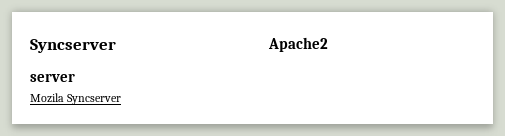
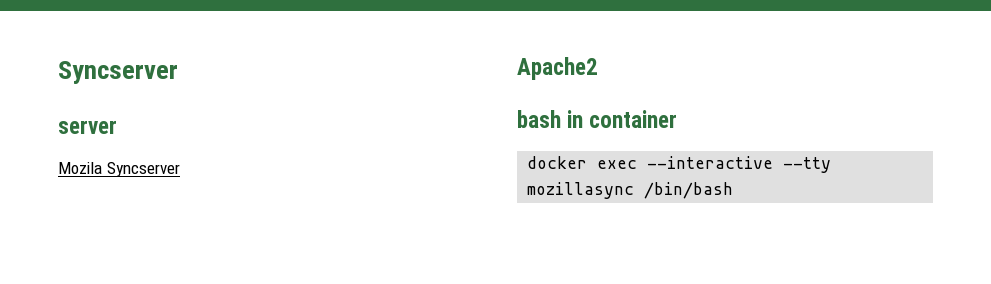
(328, 44) none -> [517,110,678,128] [527,156,832,173] [527,182,734,199] // bash in container // docker exec --interactive --tty mozillasync /bin/bash

